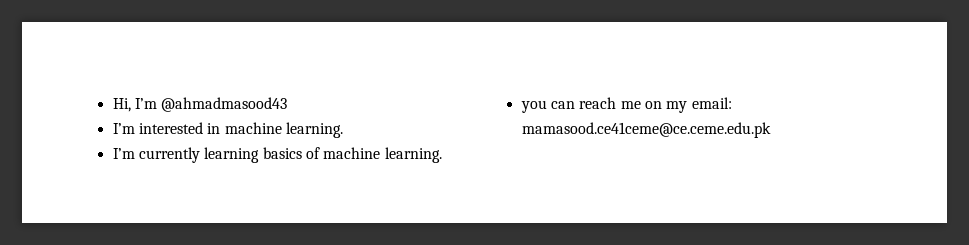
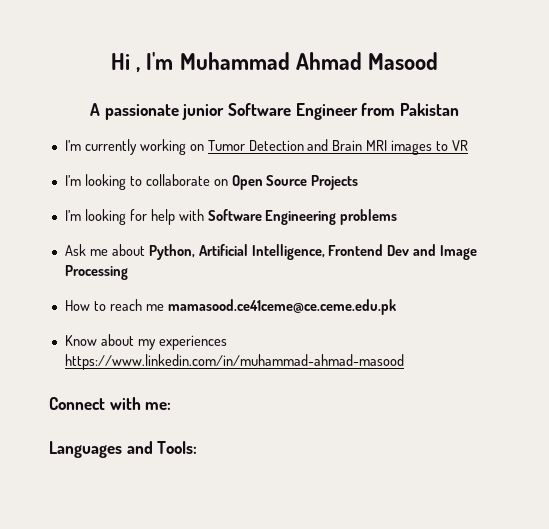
[112,97,288,112] [112,122,343,138] [112,147,442,163] [520,97,732,113] [521,122,771,138] Hi, I’m @ahmadmasood43 // I’m interested in machine learning. // I’m currently learning basics of machine learning. // you can reach me on my email: mamasood.ce41ceme@ce.ceme.edu.pk -> [111,52,438,73] [90,103,459,120] [64,139,468,155] [64,174,359,190] [64,209,398,225] [64,244,478,260] [64,265,128,280] [64,299,396,315] [64,334,227,350] [64,354,404,370] [49,397,172,410] [49,441,198,458] Hi , I'm Muhammad Ahmad Masood // A passionate junior Software Engineer from Pakistan // I’m currently working on Tumor Detection and Brain MRI images to VR // I’m looking to collaborate on Open Source Projects // I’m looking for help with Software Engineering problems // Ask me about Python, Artificial Intelligence, Frontend Dev and Image Processing // How to reach me mamasood.ce41ceme@ce.ceme.edu.pk // Know about my experiences https://www.linkedin.com/in/muhammad-ahmad-masood // Connect with me: // Languages and Tools:

